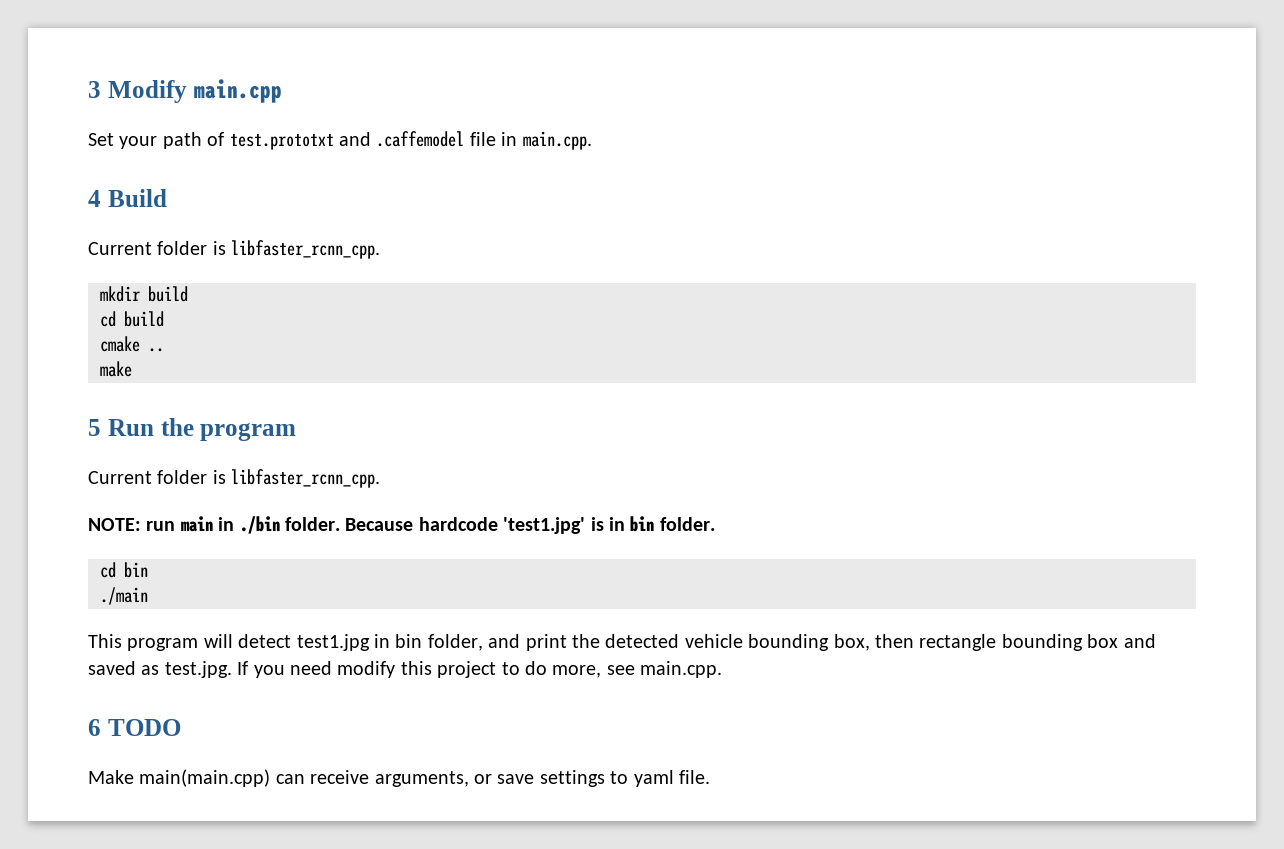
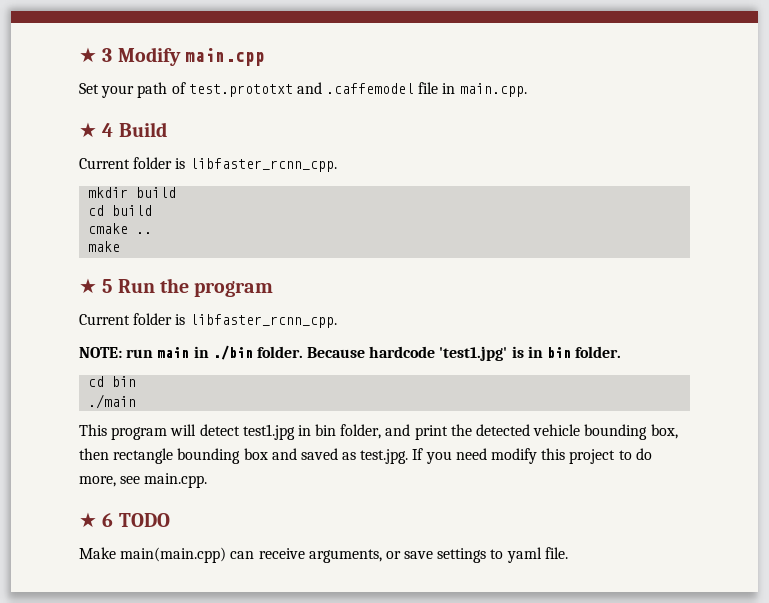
(88, 89) none -> [79,47,97,63] ★
(592, 140) none -> [79,122,97,138] ★
(132, 369) none -> [79,278,97,294] ★
(723, 669) none -> [79,512,97,528] ★

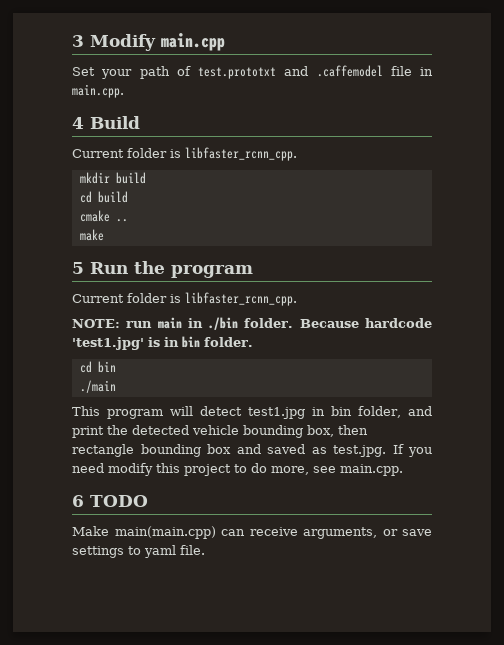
[79,47,97,63] ★ -> (72, 41) none
[79,122,97,138] ★ -> (124, 91) none
[79,278,97,294] ★ -> (104, 235) none
[79,512,97,528] ★ -> (403, 470) none

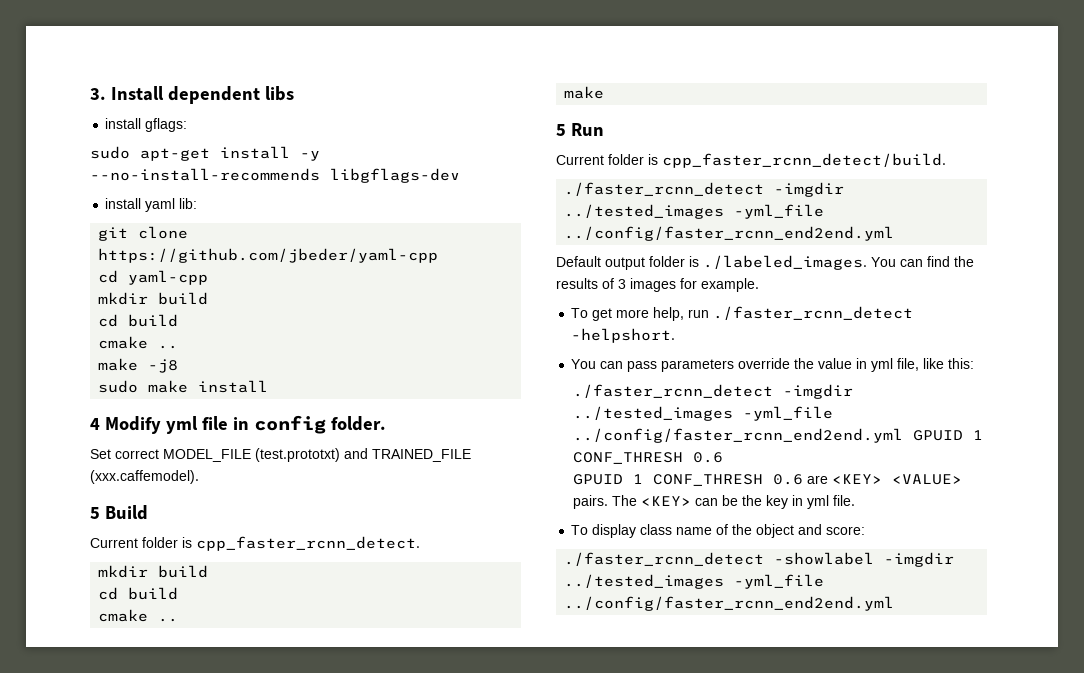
[72,33,225,51] [72,65,433,79] [72,84,124,98] [72,117,84,129] 3 Modify main.cpp // Set your path of test.prototxt and .caffemodel file in main.cpp. // 4 -> [90,86,294,104] [105,118,188,132] [90,146,320,161] [90,168,460,183] [105,198,198,212] [98,226,189,241] [98,248,439,263] [98,270,209,285] [98,292,209,305] [98,314,179,327] [98,336,179,349] [98,358,179,373] [98,380,269,393] [90,415,386,434] [90,448,471,462] [90,470,199,484] [90,507,100,519] 3. Install dependent libs // install gflags: // sudo apt-get install -y --no-install-recommends libgflags-dev // install yaml lib: // git clone https://github.com/jbeder/yaml-cpp // cd yaml-cpp // mkdir build // cd build // cmake .. // make -j8 // sudo make install // 4 Modify yml file in config folder. // Set correct MODEL_FILE (test.prototxt) and TRAINED_FILE (xxx.caffemodel). // 5
[185,147,297,161] libfaster_rcnn_cpp. -> [196,536,420,551] cpp_faster_rcnn_detect.
[134,261,253,278] [72,292,297,306] [72,317,432,330] [72,336,253,350] [79,361,116,373] [79,380,116,393] [72,406,432,419] [72,425,368,438] [72,444,432,457] [72,463,403,476] [72,495,148,507] [72,526,432,539] [72,545,205,558] the program // Current folder is libfaster_rcnn_cpp. // NOTE: run main in ./bin folder. Because hardcode 'test1.jpg' is in bin folder. // cd bin // ./main // This program will detect test1.jpg in bin folder, and print the detected vehicle bounding box, then rectangle bounding box and saved as test.jpg. If you need modify this project to do more, see main.cpp. // 6 TODO // Make main(main.cpp) can receive arguments, or save settings to yaml file. -> [556,153,946,168] [564,182,845,197] [564,204,825,219] [564,226,895,241] [556,255,974,270] [556,278,759,292] [571,306,914,321] [571,328,676,343] [571,358,975,372] [572,384,853,399] [572,406,833,421] [572,428,983,443] [572,452,723,464] [572,474,962,486] [572,495,855,509] [571,524,866,538] [564,552,955,567] [564,574,825,589] [564,596,895,611] // Current folder is cpp_faster_rcnn_detect/build. // ./faster_rcnn_detect -imgdir ../tested_images -yml_file ../config/faster_rcnn_end2end.yml // Default output folder is ./labeled_images. You can find the results of 3 images for example. // To get more help, run ./faster_rcnn_detect -helpshort. // You can pass parameters override the value in yml file, like this: // ./faster_rcnn_detect -imgdir ../tested_images -yml_file ../config/faster_rcnn_end2end.yml GPUID 1 CONF_THRESH 0.6 // GPUID 1 CONF_THRESH 0.6 are <KEY> <VALUE> pairs. The <KEY> can be the key in yml file. // To display class name of the object and score: // ./faster_rcnn_detect -showlabel -imgdir ../tested_images -yml_file ../config/faster_rcnn_end2end.yml

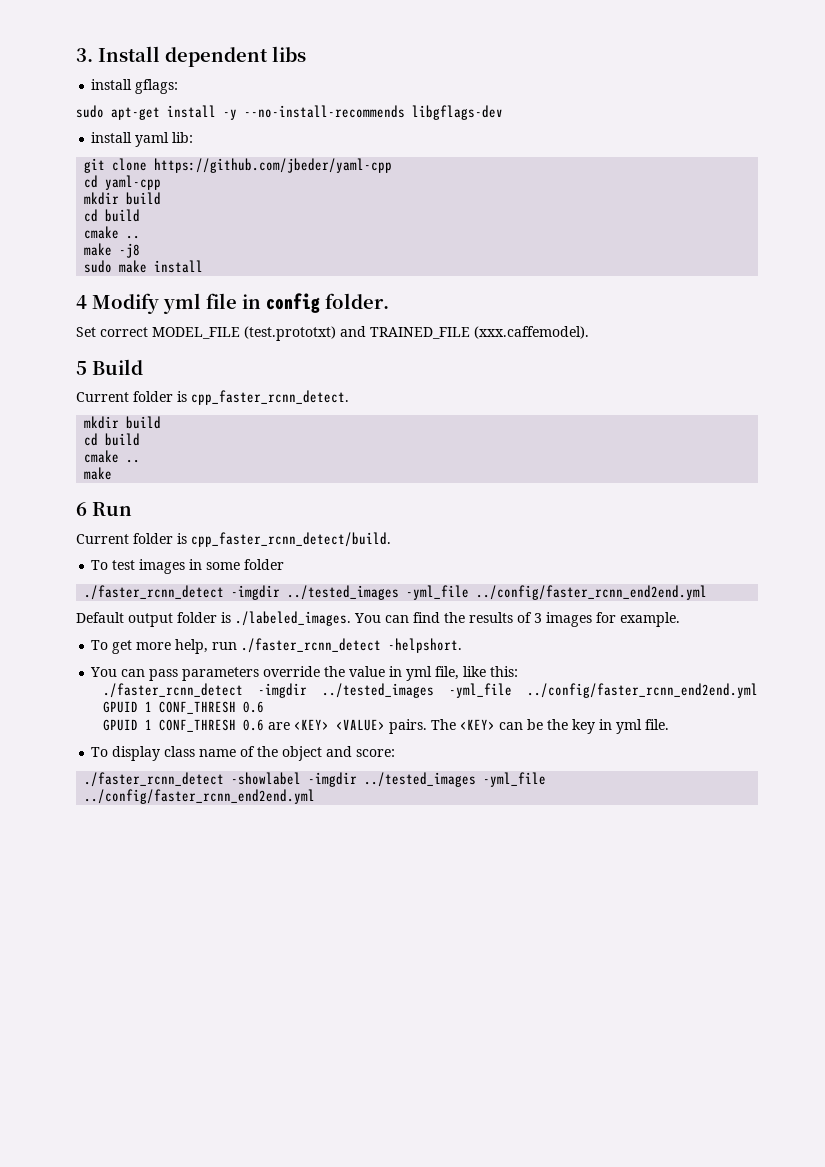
[556,124,566,136] 5 -> [76,502,87,516] 6
(946, 160) none -> [91,559,285,574] // To test images in some folder

